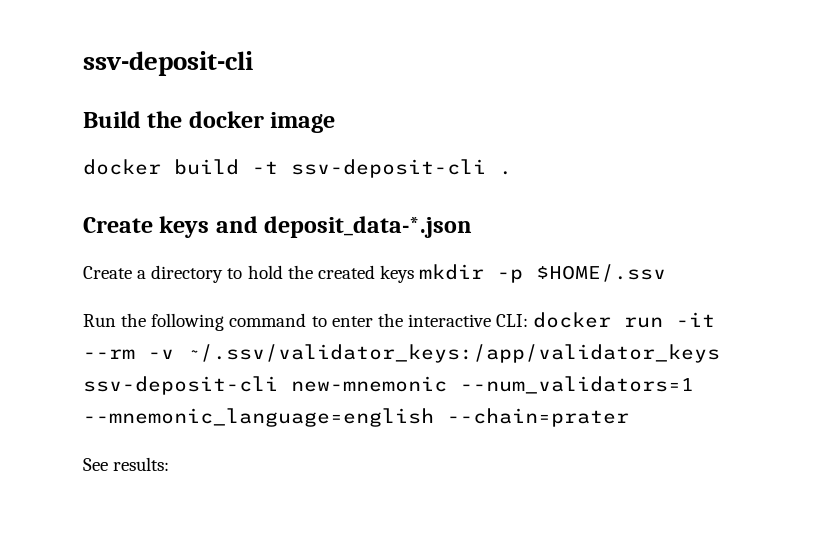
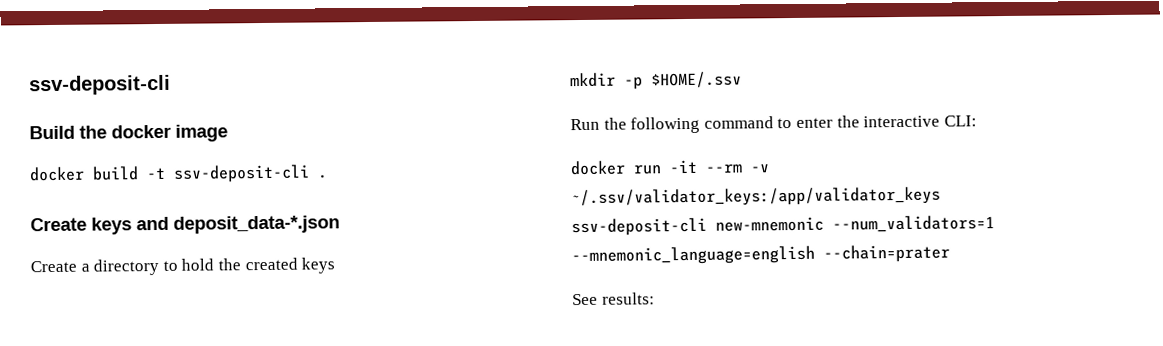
(414, 274) none -> (336, 265) //
(529, 320) none -> (977, 121) //

